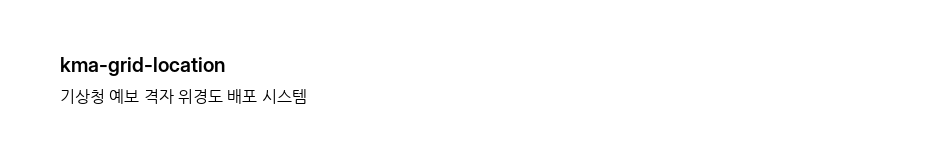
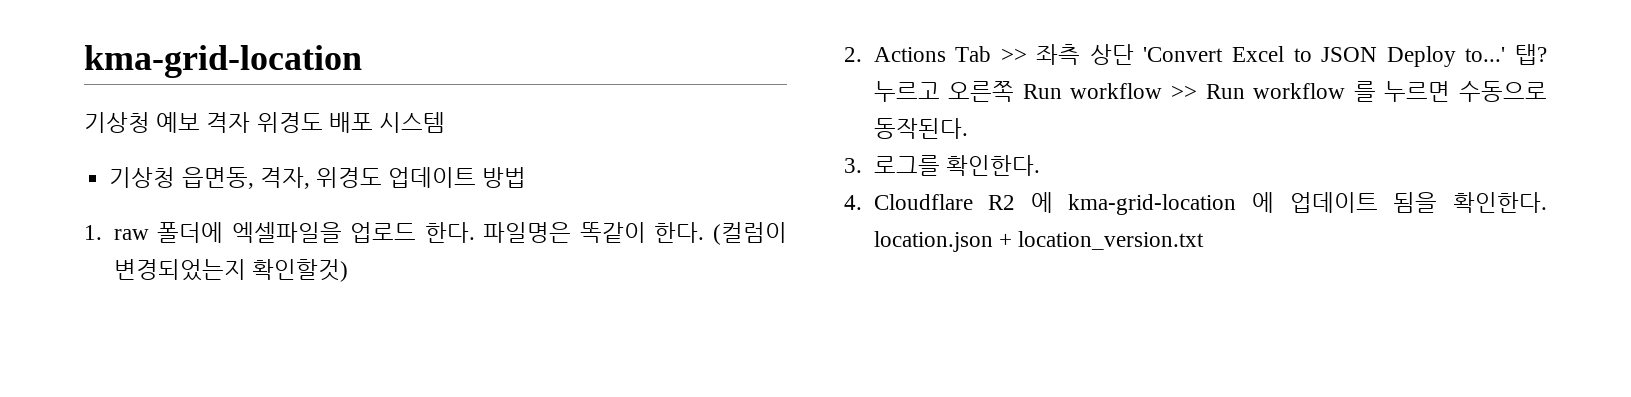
(307, 96) none -> [109,167,527,189] [84,222,787,245] [113,259,348,282] [844,44,1547,67] [873,81,1547,102] [873,118,968,139] [844,155,1040,176] [844,192,1547,215] [873,231,1204,252] // 기상청 읍면동, 격자, 위경도 업데이트 방법 // 1. raw 폴더에 엑셀파일을 업로드 한다. 파일명은 똑같이 한다. (컬럼이 변경되었는지 확인할것) // 2. Actions Tab >> 좌측 상단 'Convert Excel to JSON Deploy to...' 탭? 누르고 오른쪽 Run workflow >> Run workflow 를 누르면 수동으로 동작된다. // 3. 로그를 확인한다. // 4. Cloudflare R2 에 kma-grid-location 에 업데이트 됨을 확인한다. location.json + location_version.txt

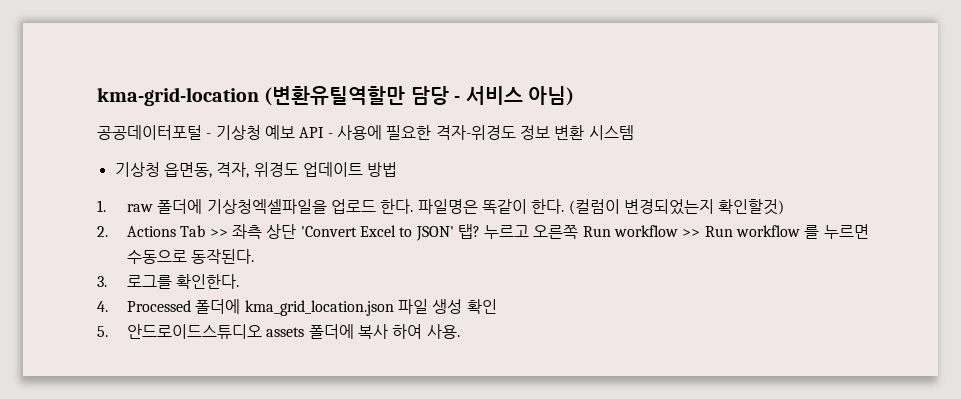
[84,45,362,78] [84,112,373,133] kma-grid-location // 기상청 예보 격자 위경도 배포 -> [97,86,574,106] [97,125,585,140] kma-grid-location (변환유틸역할만 담당 - 서비스 아님) // 공공데이터포털 - 기상청 예보 API - 사용에 필요한 격자-위경도 정보 변환
[231,222,342,243] 엑셀파일을 -> [206,199,327,214] 기상청엑셀파일을
[1321,46,1506,67] JSON Deploy to...' -> [415,226,454,241] JSON'
[873,192,1547,215] [873,231,1204,252] Cloudflare R2 에 kma-grid-location 에 업데이트 됨을 확인한다. location.json + location_version.txt -> [126,299,497,316] [97,324,460,339] Processed 폴더에 kma_grid_location.json 파일 생성 확인 // 5. 안드로이드스튜디오 assets 폴더에 복사 하여 사용.

